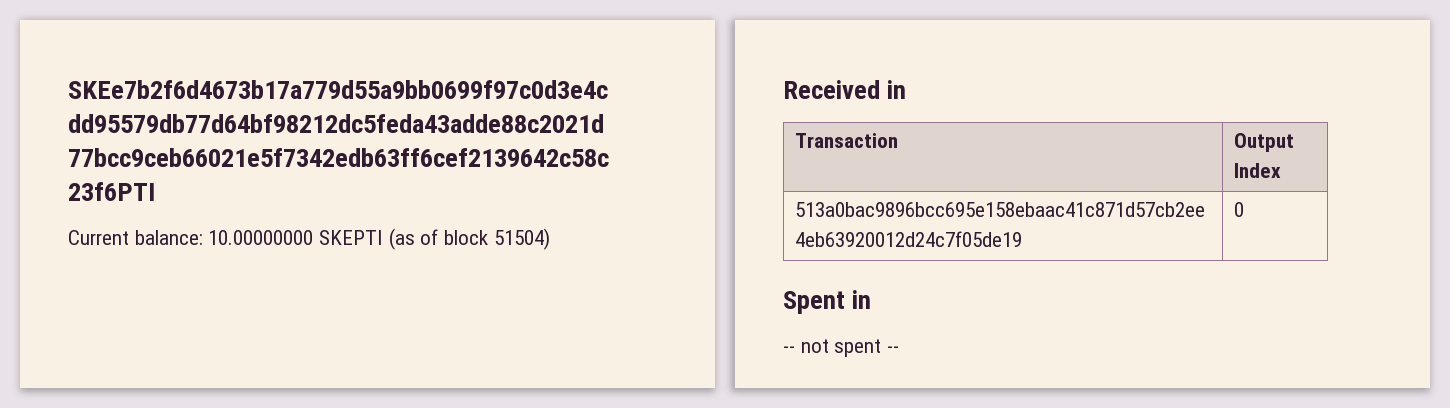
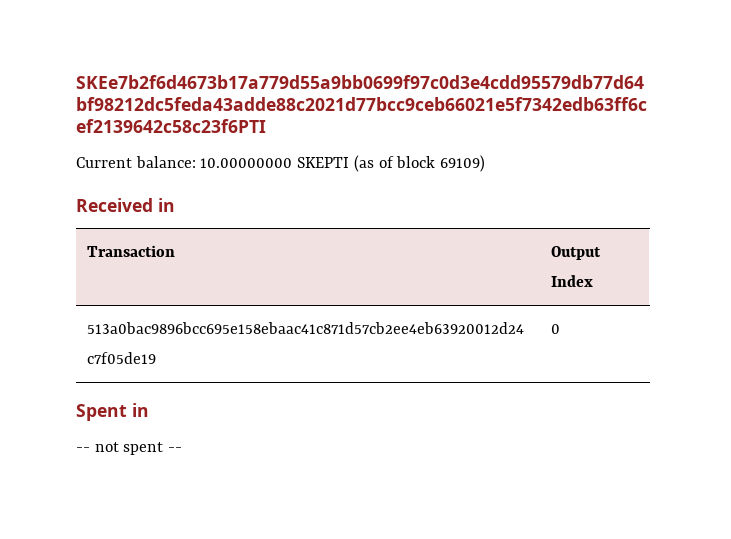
[493,228,550,250] 51504) -> [440,155,486,172] 69109)

